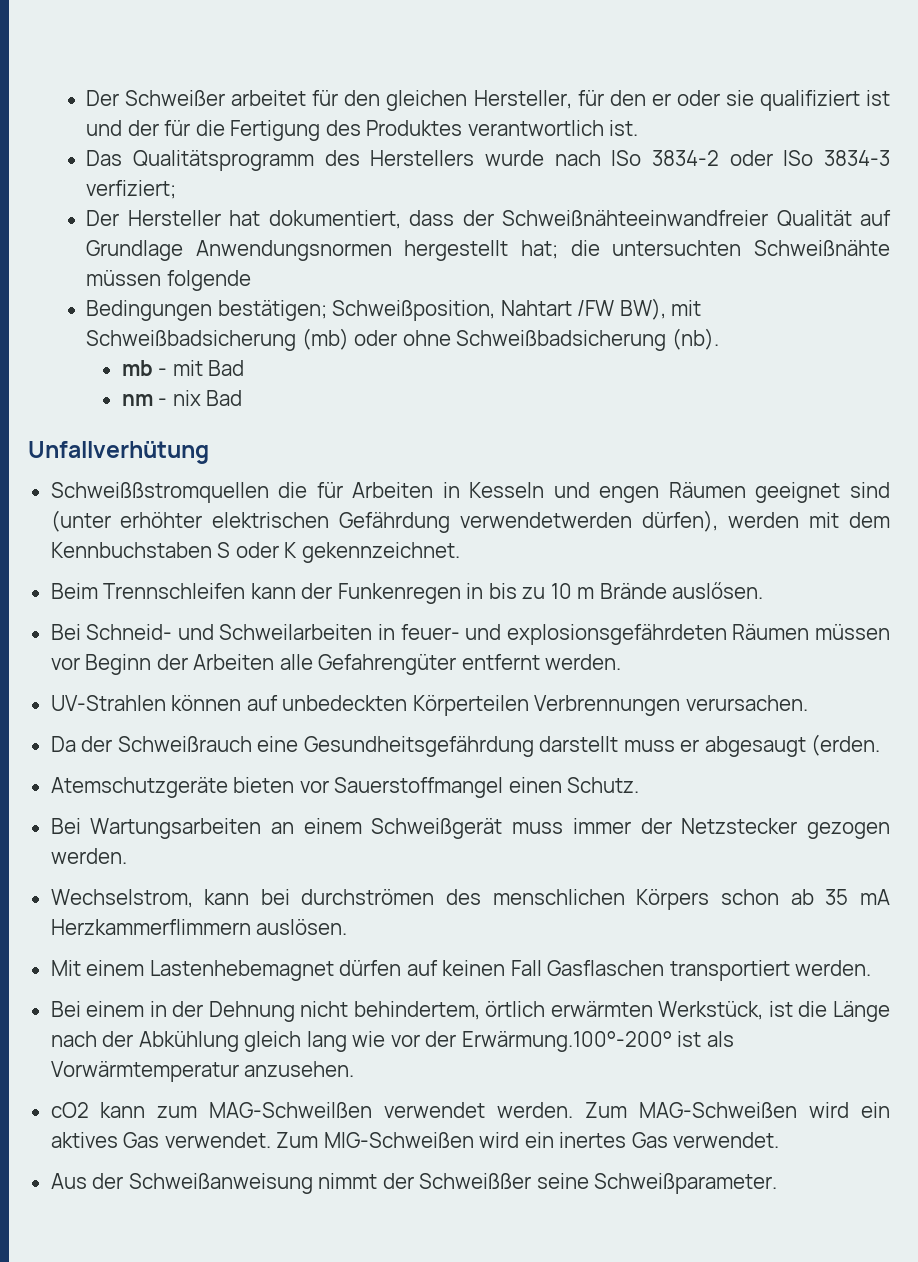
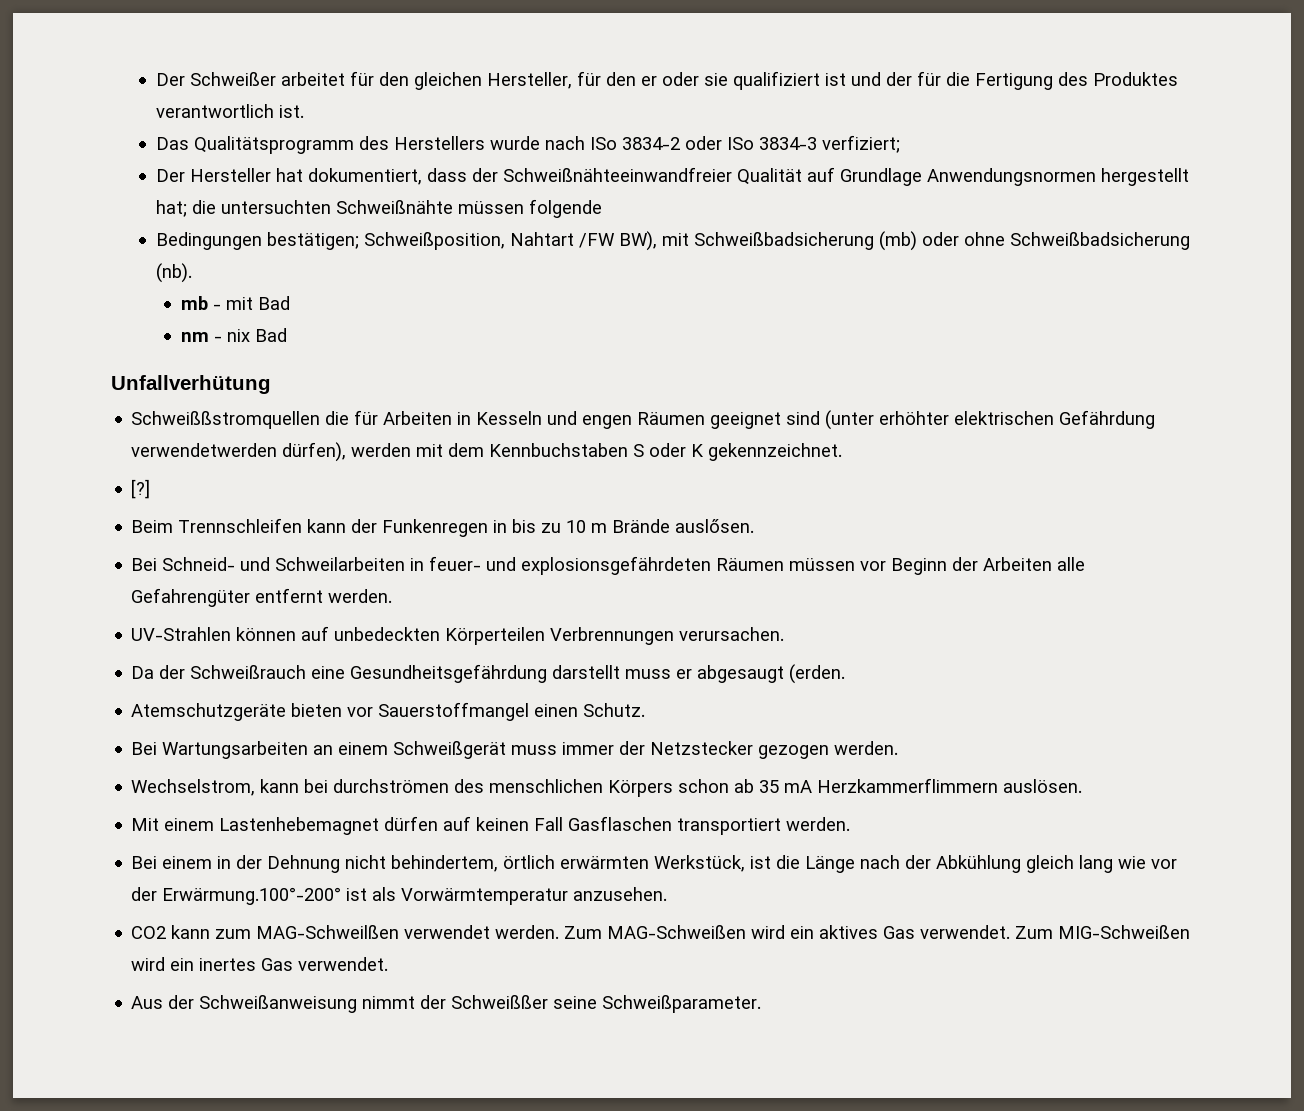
(460, 552) none -> [131,479,151,499] // [?]
[50,1102,89,1118] cO2 -> [131,926,167,939] CO2

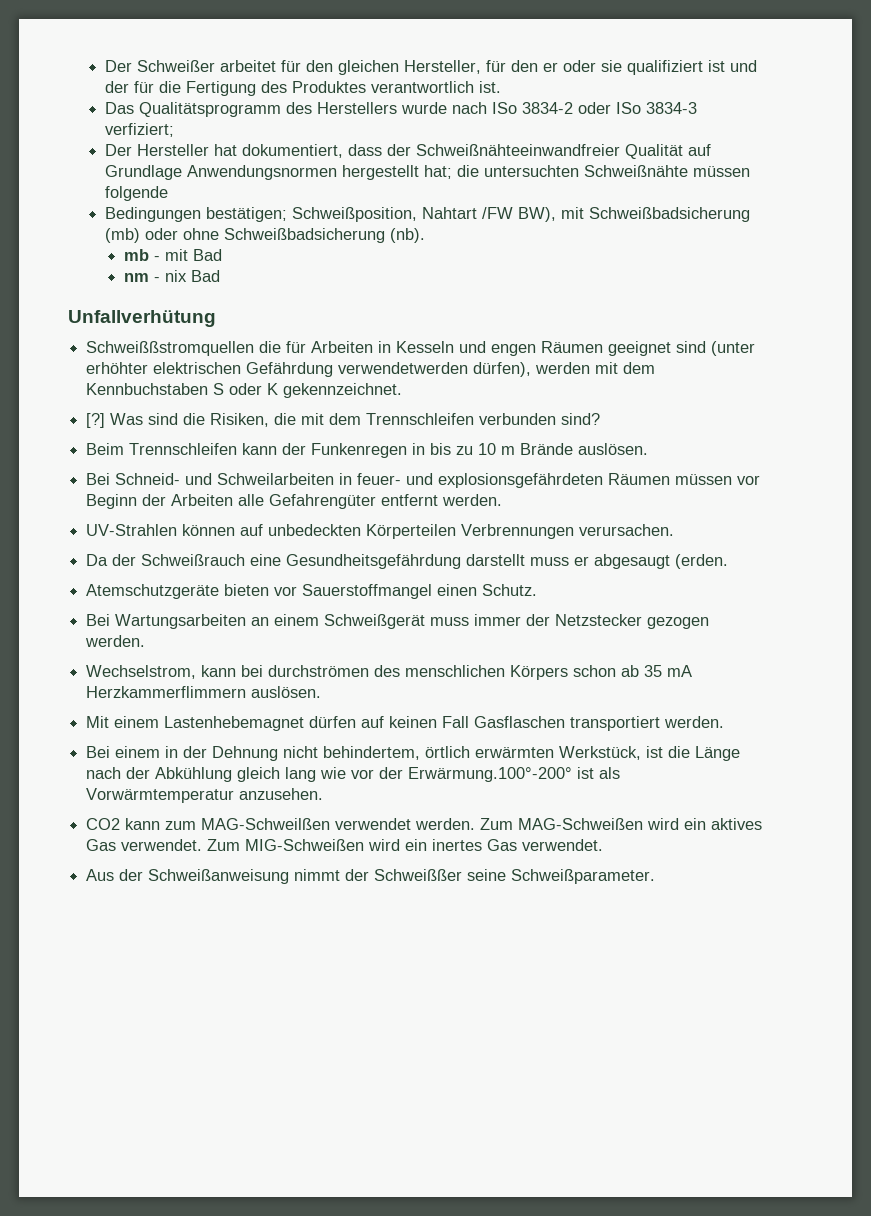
(151, 489) none -> [110,413,601,427] Was sind die Risiken, die mit dem Trennschleifen verbunden sind?
[675,519,755,533] auslősen. -> [578,443,649,455] auslösen.

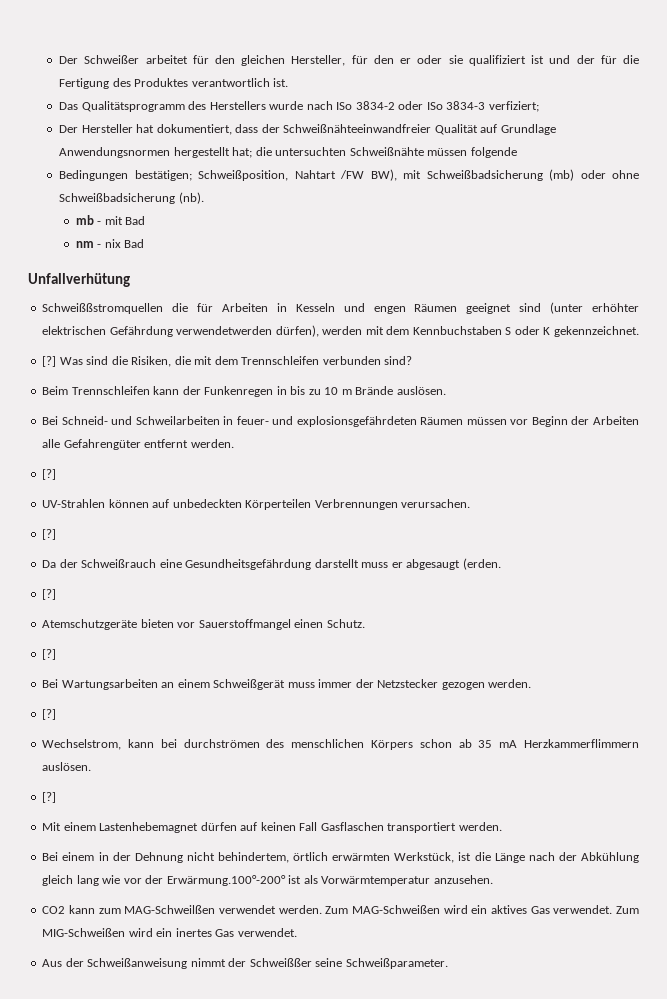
(503, 500) none -> [42,469,57,480] // [?]
(675, 530) none -> [42,529,57,540] // [?]
(729, 561) none -> [42,589,57,600] // [?]
(538, 590) none -> [42,649,57,660] // [?]
(146, 641) none -> [42,709,57,720] // [?]
(322, 692) none -> [42,792,57,803] // [?]

